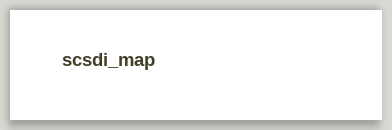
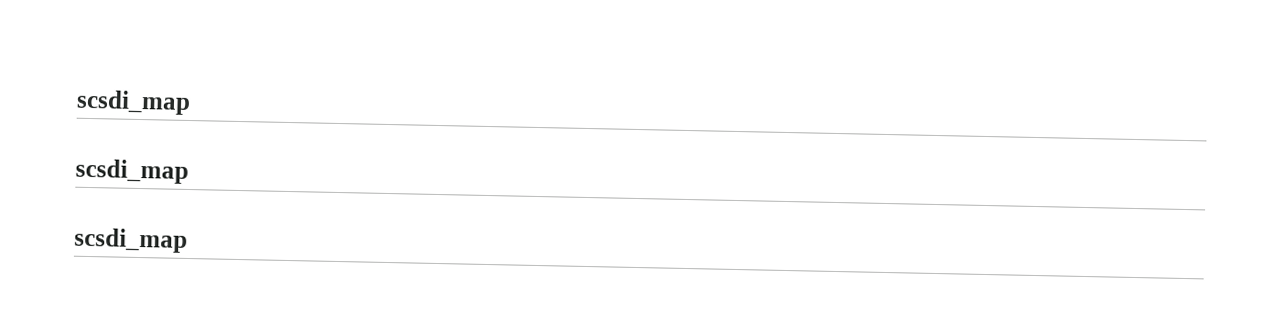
[62,53,155,70] scsdi_map -> [76,89,191,116] [75,158,189,184] [74,227,188,253] scsdi_map // scsdi_map // scsdi_map

